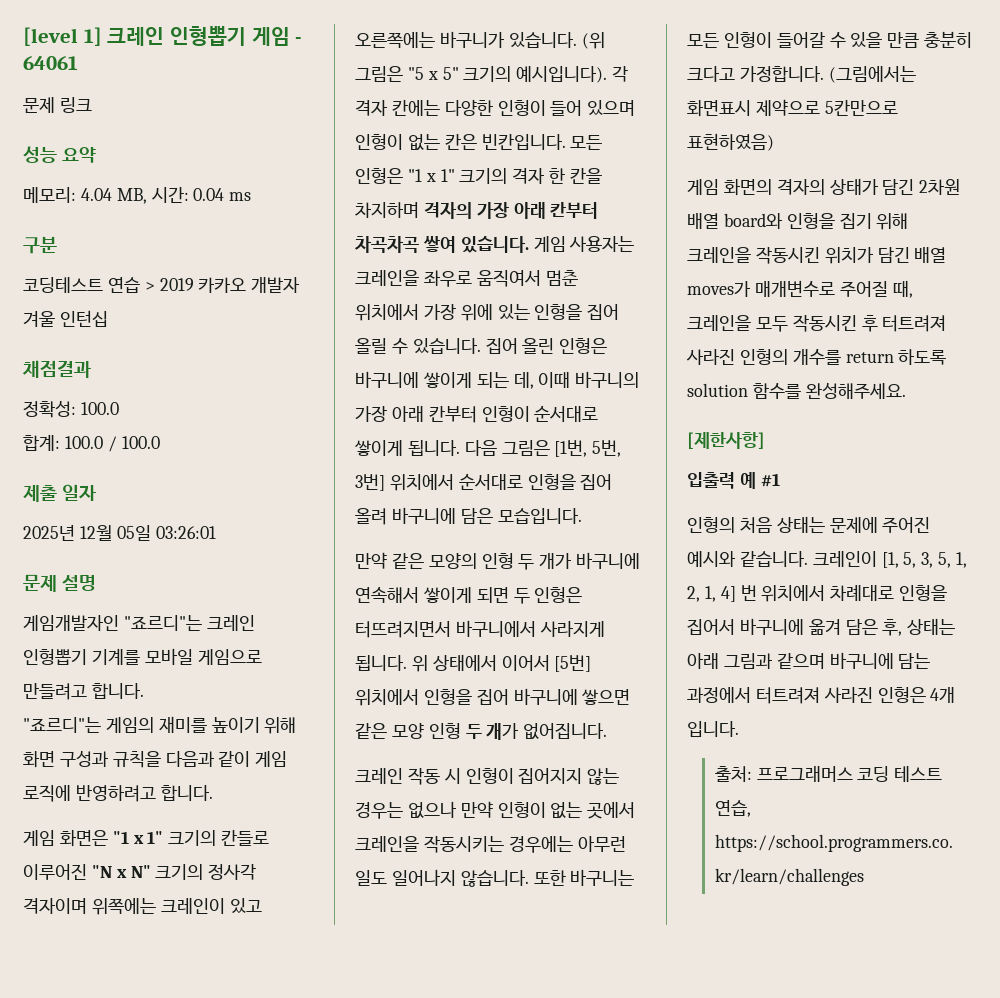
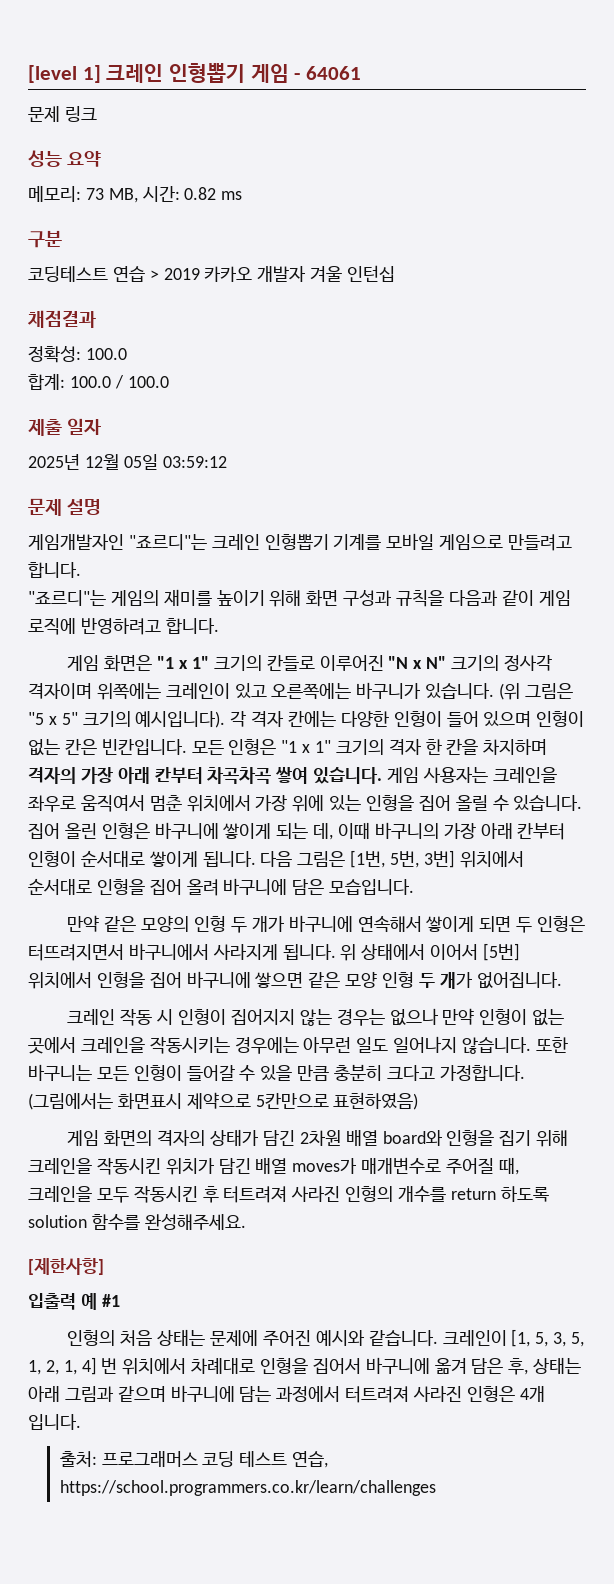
[80,188,112,201] 4.04 -> [85,188,104,200] 73
[193,188,225,201] 0.04 -> [184,187,217,200] 0.82
[155,526,216,539] 03:26:01 -> [162,456,227,468] 03:59:12

